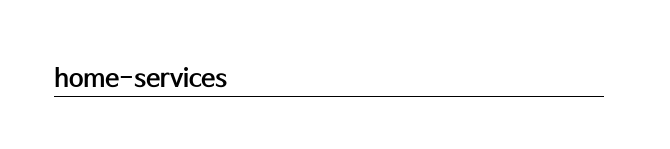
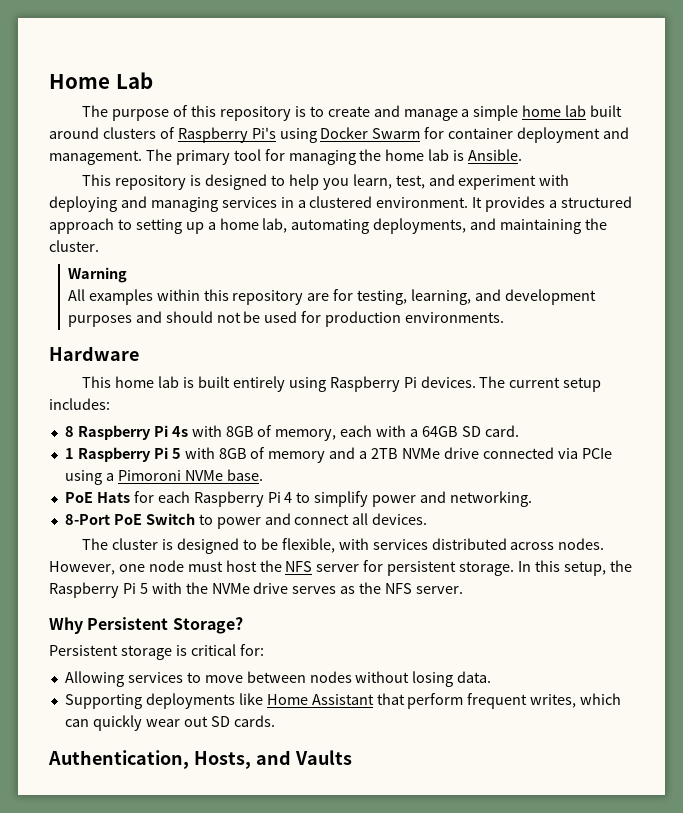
[54,67,227,88] home-services -> [49,72,153,89] [82,105,623,121] [49,127,630,143] [49,149,523,165] [82,174,570,190] [49,196,633,212] [49,218,608,234] [49,240,99,252] [67,267,127,283] [67,289,596,305] [67,311,505,327] [49,346,139,361] [82,376,602,392] [49,398,110,410] [64,425,519,441] [64,447,612,463] [64,469,263,485] [64,491,533,507] [64,513,428,529] [82,538,605,554] [49,560,632,576] [49,582,464,598] [49,617,243,634] [49,644,264,660] [64,671,492,687] [64,693,622,709] [64,715,275,731] [48,750,352,769] Home Lab // The purpose of this repository is to create and manage a simple home lab built around clusters of Raspberry Pi's using Docker Swarm for container deployment and management. The primary tool for managing the home lab is Ansible. // This repository is designed to help you learn, test, and experiment with deploying and managing services in a clustered environment. It provides a structured approach to setting up a home lab, automating deployments, and maintaining the cluster. // Warning // All examples within this repository are for testing, learning, and development purposes and should not be used for production environments. // Hardware // This home lab is built entirely using Raspberry Pi devices. The current setup includes: // 8 Raspberry Pi 4s with 8GB of memory, each with a 64GB SD card. // 1 Raspberry Pi 5 with 8GB of memory and a 2TB NVMe drive connected via PCIe using a Pimoroni NVMe base. // PoE Hats for each Raspberry Pi 4 to simplify power and networking. // 8-Port PoE Switch to power and connect all devices. // The cluster is designed to be flexible, with services distributed across nodes. However, one node must host the NFS server for persistent storage. In this setup, the Raspberry Pi 5 with the NVMe drive serves as the NFS server. // Why Persistent Storage? // Persistent storage is critical for: // Allowing services to move between nodes without losing data. // Supporting deployments like Home Assistant that perform frequent writes, which can quickly wear out SD cards. // Authentication, Hosts, and Vaults

